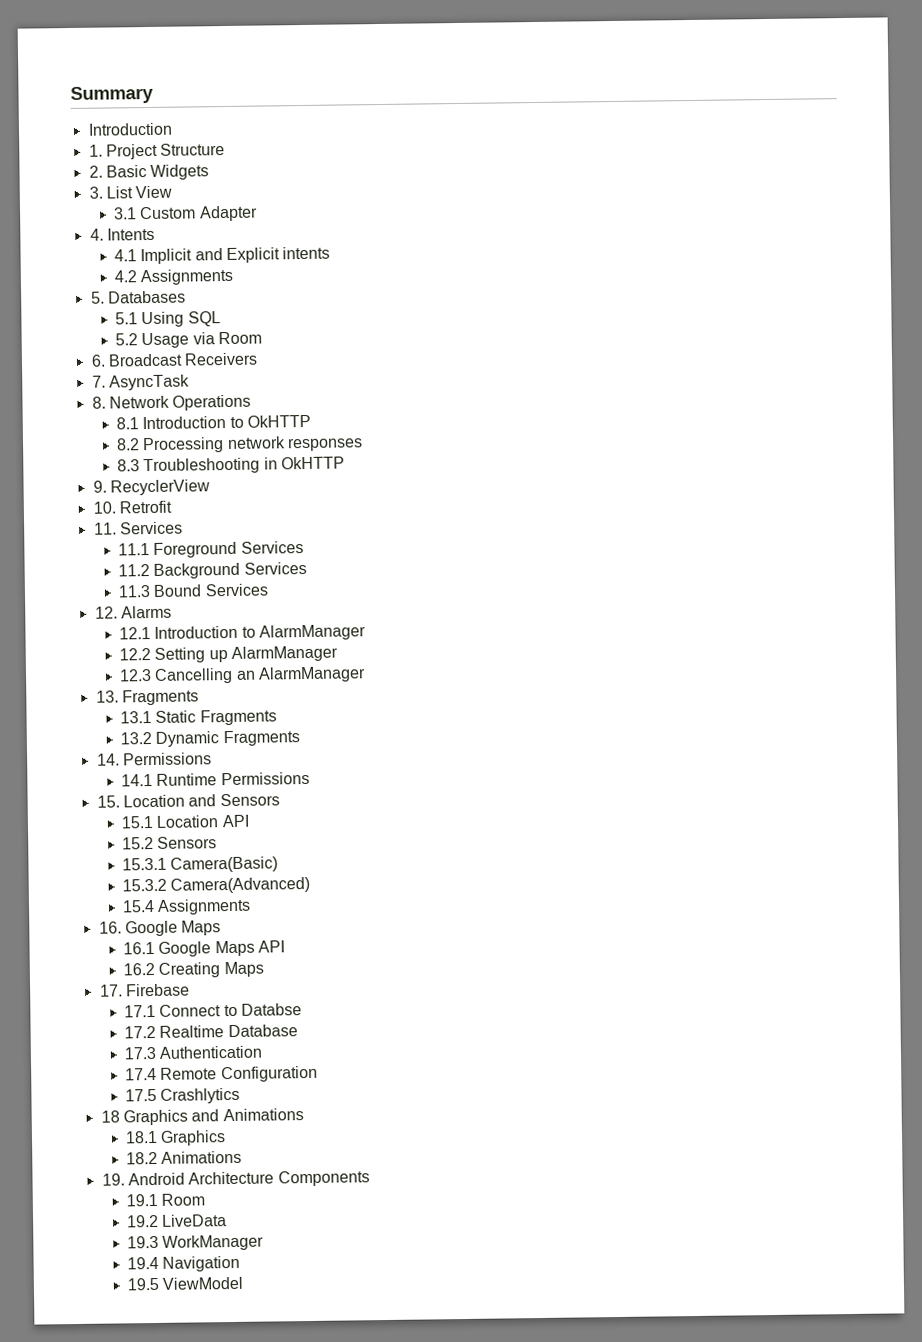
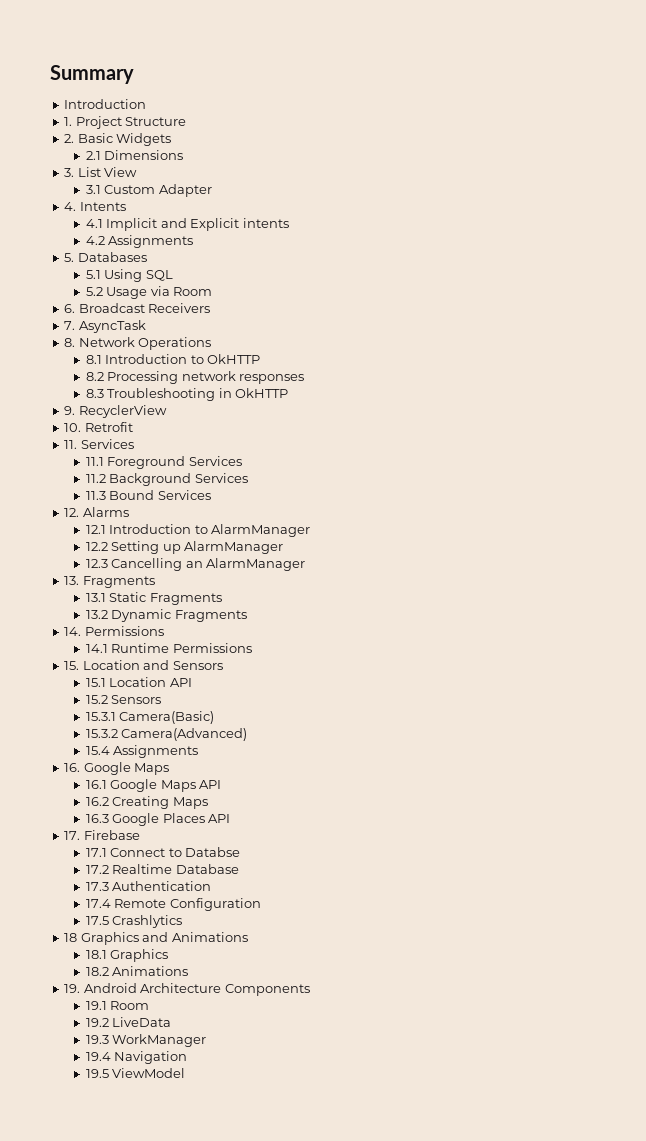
(210, 172) none -> [85,150,184,160] // 2.1 Dimensions
(264, 969) none -> [85,813,231,826] // 16.3 Google Places API

